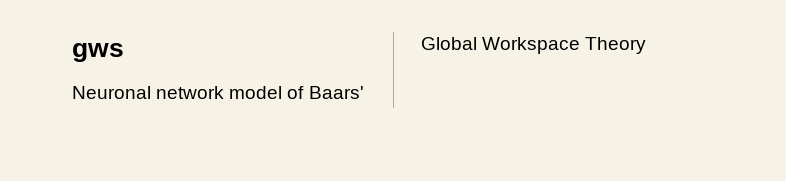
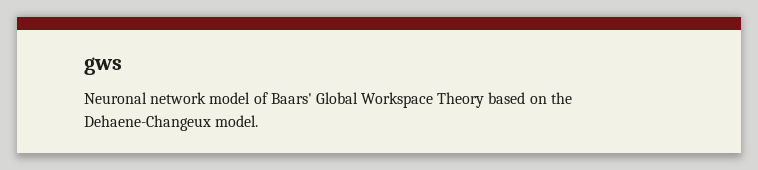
(647, 45) none -> [488,92,572,104] [84,115,259,131] based on the Dehaene-Changeux model.

